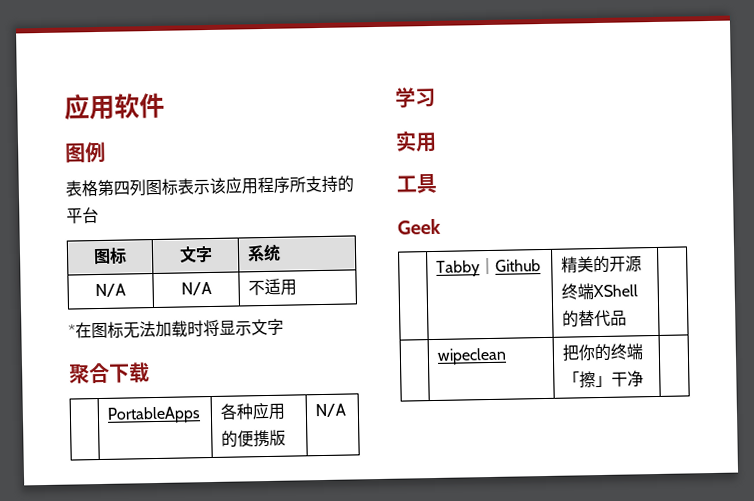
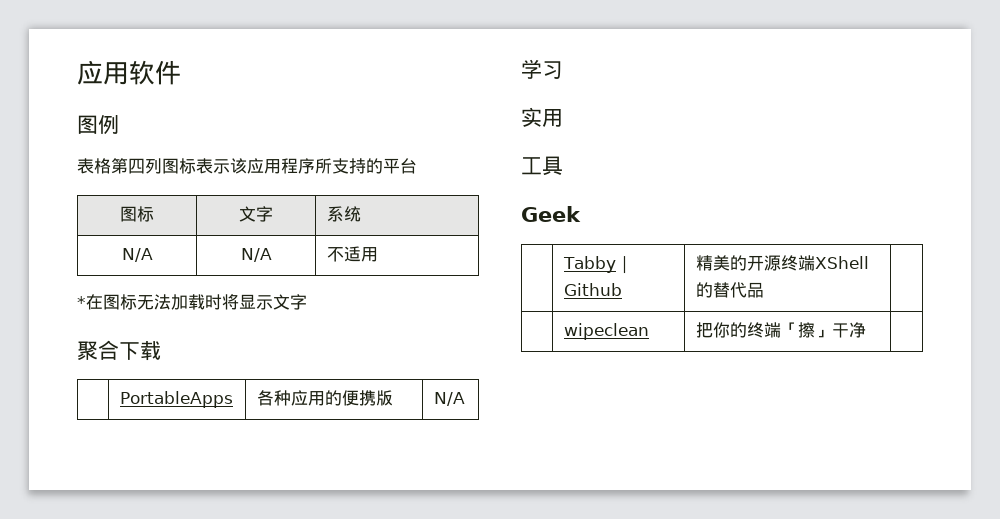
[436,257,542,277] Tabby│Github -> [562,256,633,274] [563,283,622,296] Tabby｜Github

